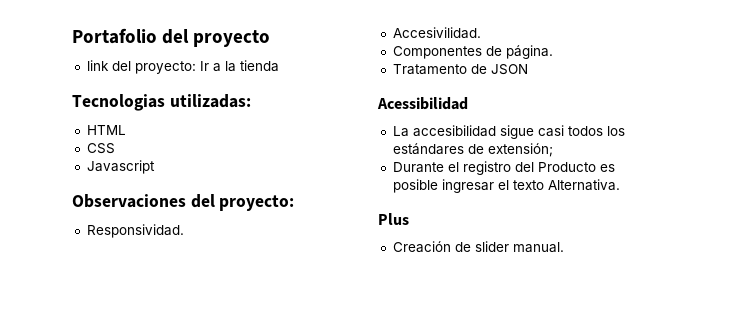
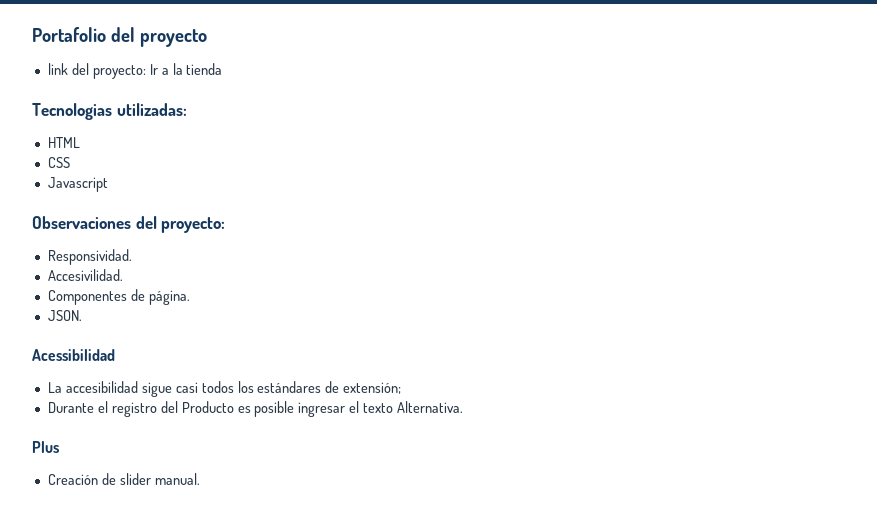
[392,64,528,75] Tratamento de JSON -> [47,310,82,321] JSON.

